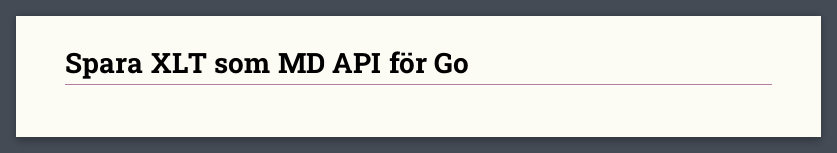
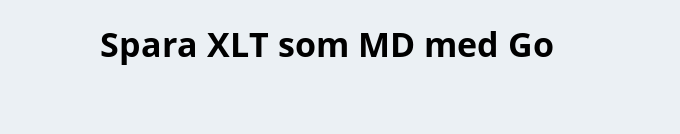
[332,51,427,74] API för -> [424,31,500,57] med

